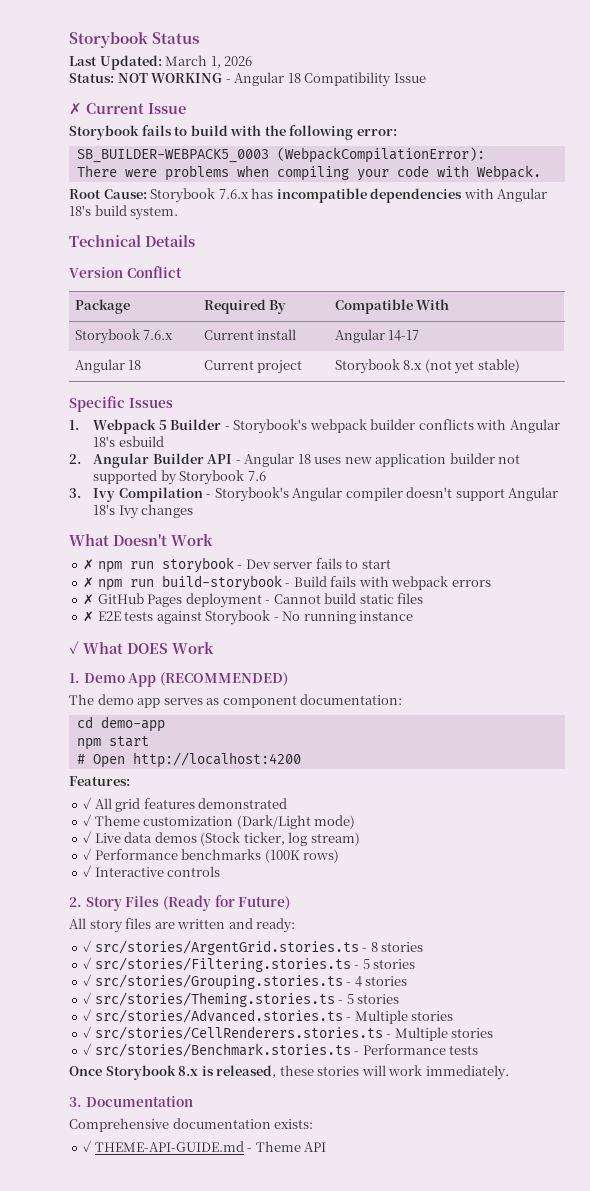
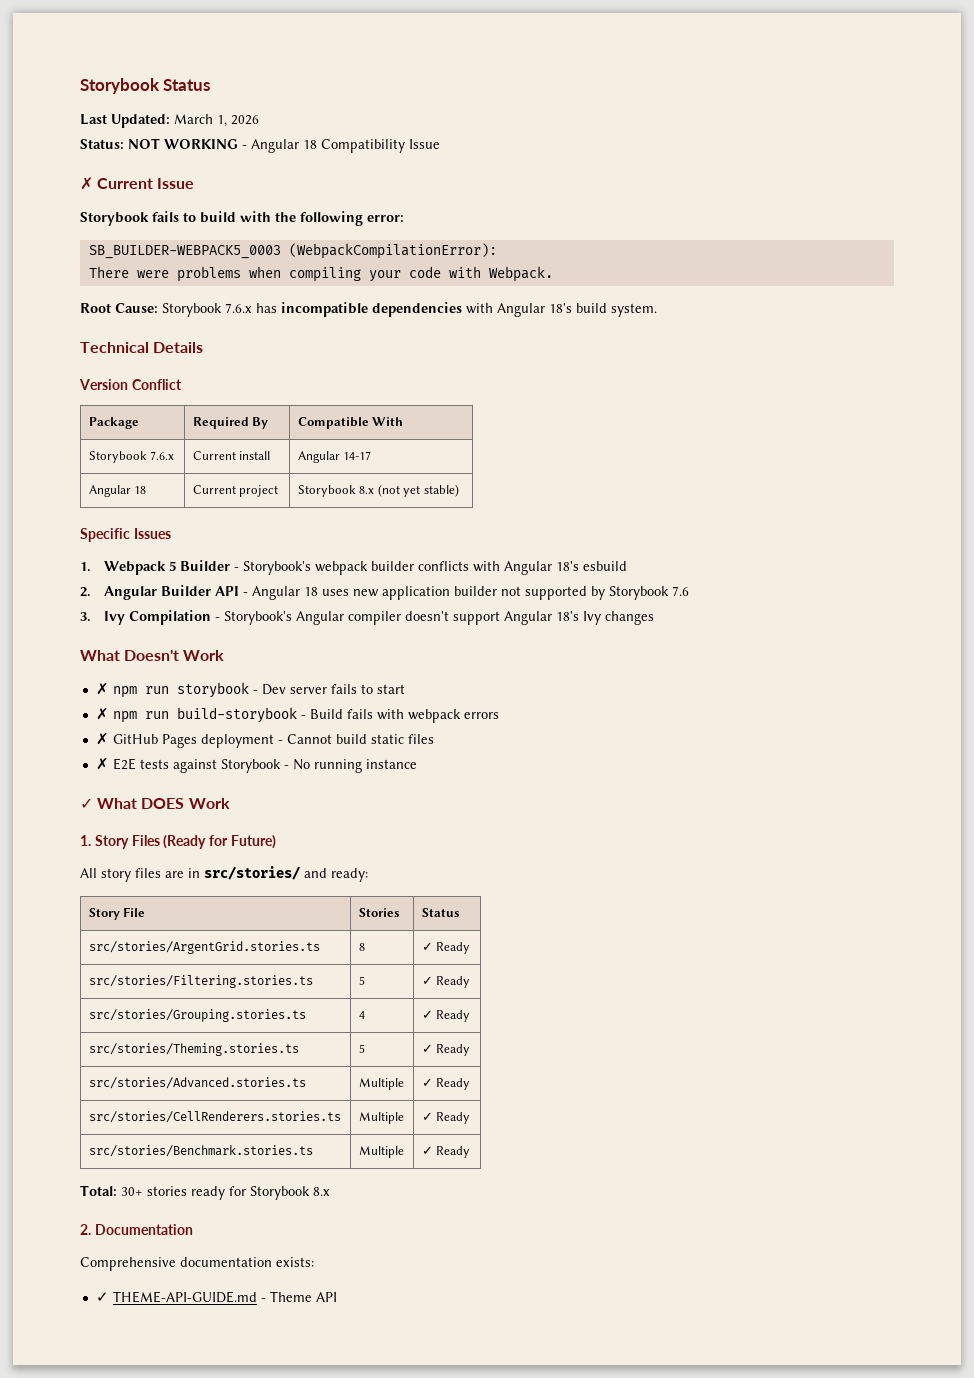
[83,672,288,687] [69,694,403,708] [76,716,165,732] [76,736,149,750] [76,752,301,768] [69,776,130,786] [83,797,288,812] [83,814,356,829] [83,831,360,846] [83,848,340,863] [83,865,221,877] [69,897,82,907] Demo App (RECOMMENDED) // The demo app serves as component documentation: // cd demo-app // npm start // # Open http://localhost:4200 // Features: // ✓ All grid features demonstrated // ✓ Theme customization (Dark/Light mode) // ✓ Live data demos (Stock ticker, log stream) // ✓ Performance benchmarks (100K rows) // ✓ Interactive controls // 2. -> (91, 840) none
[177,919,226,929] written -> [188,866,300,880] in src/stories/
[83,940,424,955] [83,957,416,972] [83,974,408,990] [83,992,400,1007] [83,1009,454,1024] [83,1026,494,1041] [83,1043,479,1057] [69,1065,509,1080] [69,1097,82,1107] // ✓ src/stories/ArgentGrid.stories.ts - 8 stories // ✓ src/stories/Filtering.stories.ts - 5 stories // ✓ src/stories/Grouping.stories.ts - 4 stories // ✓ src/stories/Theming.stories.ts - 5 stories // ✓ src/stories/Advanced.stories.ts - Multiple stories // ✓ src/stories/CellRenderers.stories.ts - Multiple stories // ✓ src/stories/Benchmark.stories.ts - Performance tests // Once Storybook 8.x is released, these stories will work immediately. // 3. -> [88,907,146,920] [358,908,399,917] [421,908,459,917] [88,941,320,954] [358,943,365,951] [421,942,471,954] [88,975,313,988] [358,976,365,985] [421,976,471,988] [88,1009,306,1022] [358,1011,365,1019] [421,1010,471,1022] [88,1043,299,1056] [358,1044,365,1053] [421,1044,471,1056] [88,1077,306,1089] [358,1078,404,1090] [421,1078,471,1090] [88,1111,341,1123] [358,1112,404,1124] [421,1112,471,1124] [88,1145,313,1157] [358,1146,404,1158] [421,1146,471,1158] [80,1185,330,1200] [80,1224,91,1235] // Story File | Stories | Status // src/stories/ArgentGrid.stories.ts | 8 | ✓ Ready // src/stories/Filtering.stories.ts | 5 | ✓ Ready // src/stories/Grouping.stories.ts | 4 | ✓ Ready // src/stories/Theming.stories.ts | 5 | ✓ Ready // src/stories/Advanced.stories.ts | Multiple | ✓ Ready // src/stories/CellRenderers.stories.ts | Multiple | ✓ Ready // src/stories/Benchmark.stories.ts | Multiple | ✓ Ready // Total: 30+ stories ready for Storybook 8.x // 2.

